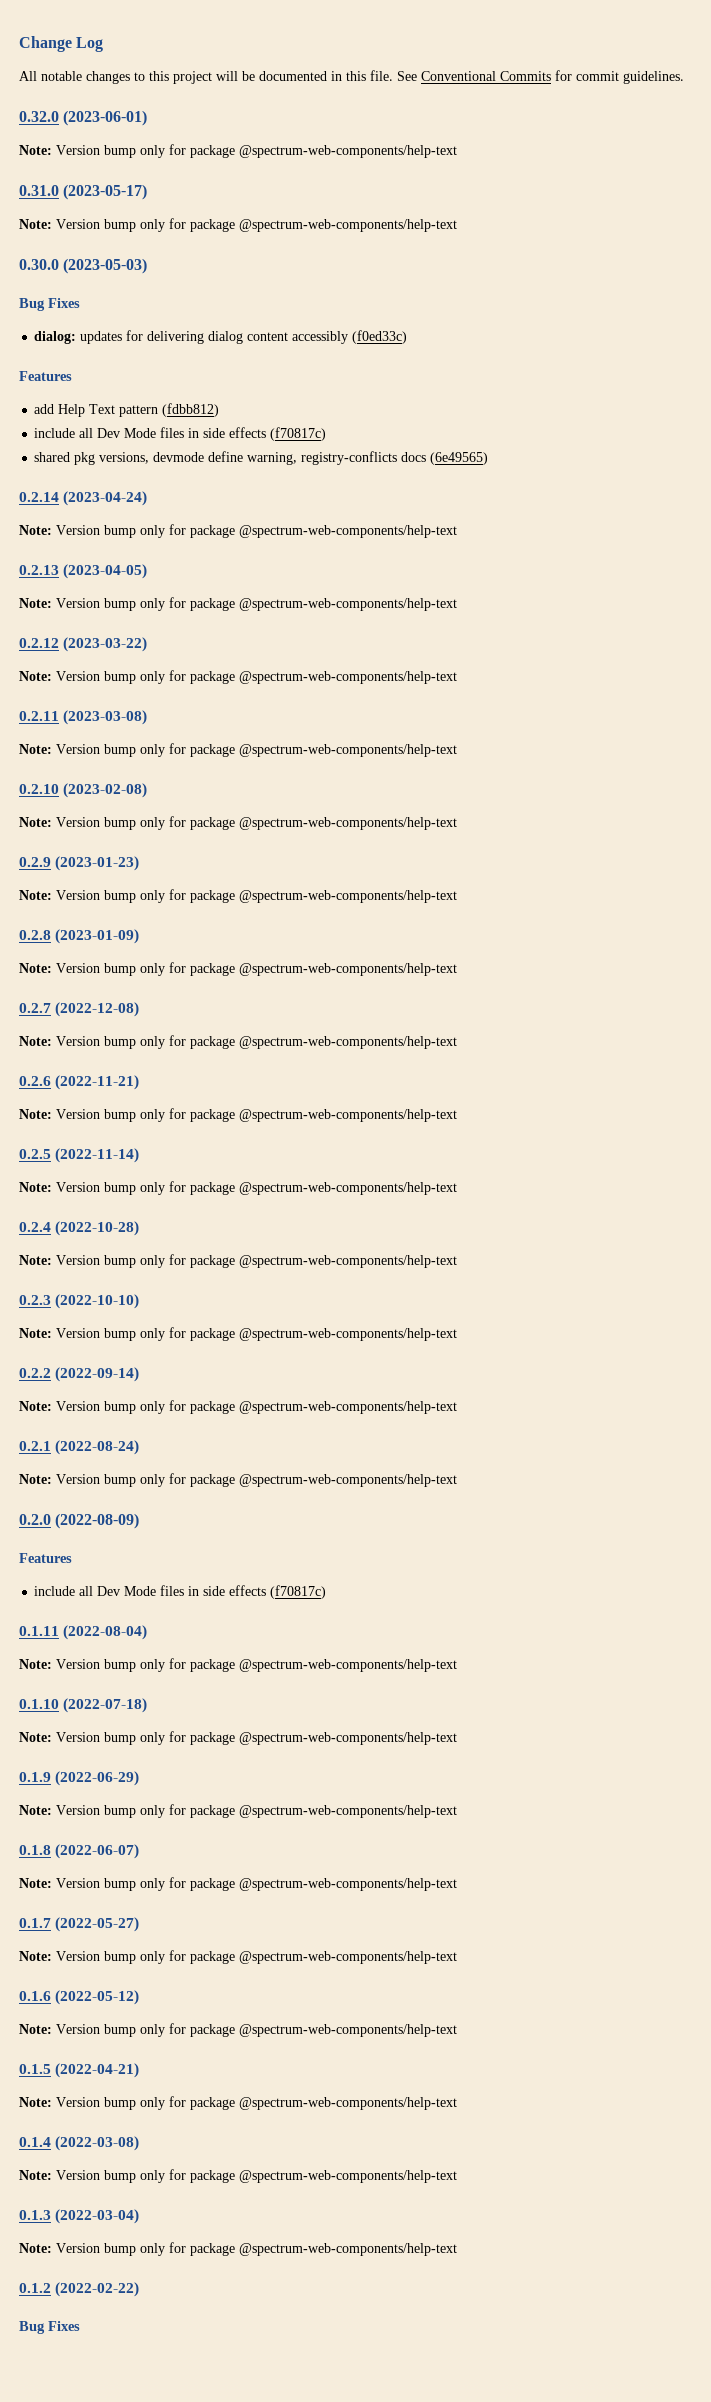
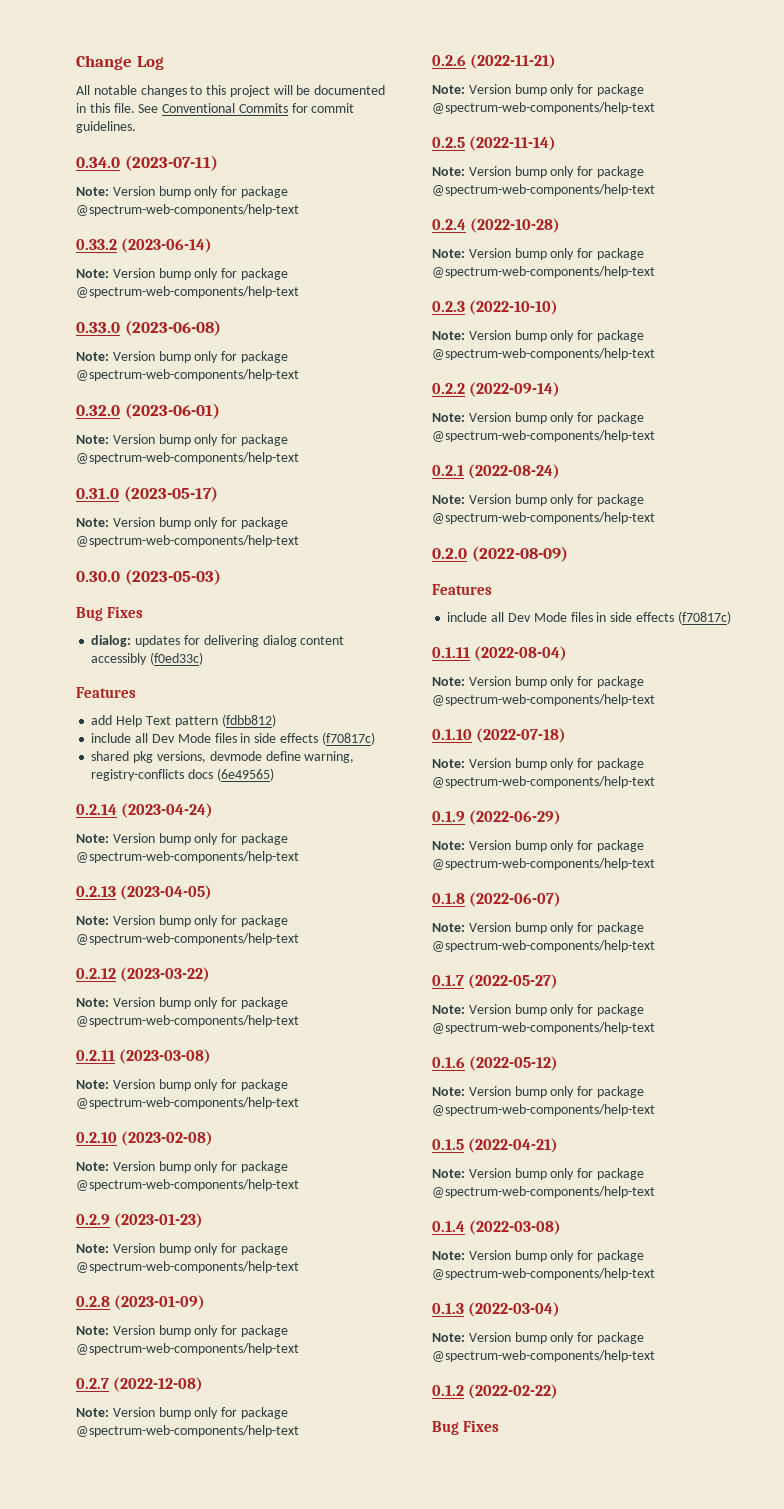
(684, 77) none -> [76,155,218,171] [76,186,288,198] [76,204,299,216] [76,238,213,253] [76,268,288,280] [76,286,299,298] [76,320,221,336] [76,351,288,363] [76,369,299,381] // 0.34.0 (2023-07-11) // Note: Version bump only for package @spectrum-web-components/help-text // 0.33.2 (2023-06-14) // Note: Version bump only for package @spectrum-web-components/help-text // 0.33.0 (2023-06-08) // Note: Version bump only for package @spectrum-web-components/help-text

